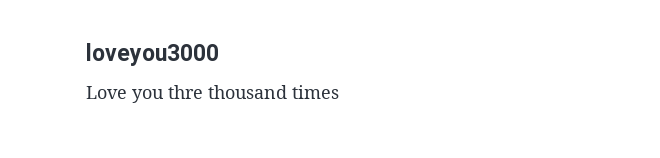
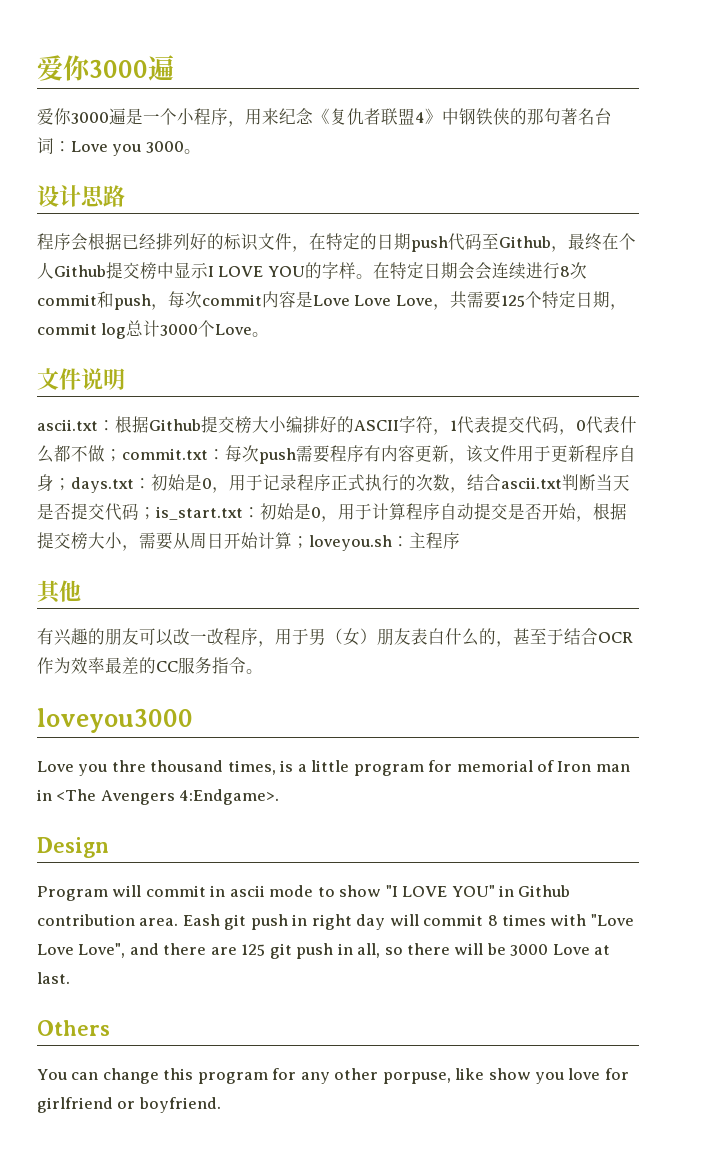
(86, 54) none -> [36,55,174,81] [37,108,612,127] [37,137,201,156] [37,185,125,207] [37,233,636,252] [37,262,587,280] [37,291,627,310] [37,320,270,339] [37,368,125,390] [37,416,637,435] [37,445,636,464] [37,474,630,493] [37,503,627,522] [37,532,460,551] [37,580,81,604] [37,628,633,647] [37,657,263,674] 爱你3000遍 // 爱你3000遍是一个小程序，用来纪念《复仇者联盟4》中钢铁侠的那句著名台词：Love you 3000。 // 设计思路 // 程序会根据已经排列好的标识文件，在特定的日期push代码至Github，最终在个人Github提交榜中显示I LOVE YOU的字样。在特定日期会会连续进行8次commit和push，每次commit内容是Love Love Love，共需要125个特定日期，commit log总计3000个Love。 // 文件说明 // ascii.txt：根据Github提交榜大小编排好的ASCII字符，1代表提交代码，0代表什么都不做；commit.txt：每次push需要程序有内容更新，该文件用于更新程序自身；days.txt：初始是0，用于记录程序正式执行的次数，结合ascii.txt判断当天是否提交代码；is_start.txt：初始是0，用于计算程序自动提交是否开始，根据提交榜大小，需要从周日开始计算；loveyou.sh：主程序 // 其他 // 有兴趣的朋友可以改一改程序，用于男（女）朋友表白什么的，甚至于结合OCR作为效率最差的CC服务指令。 //
[292,85,339,99] times -> [227,760,630,776] [37,789,280,805] [37,837,109,858] [37,885,571,901] [37,914,634,930] [37,943,611,959] [37,972,70,984] [37,1020,110,1036] [37,1068,629,1084] [37,1097,221,1113] times, is a little program for memorial of Iron man in <The Avengers 4:Endgame>. // Design // Program will commit in ascii mode to show "I LOVE YOU" in Github contribution area. Eash git push in right day will commit 8 times with "Love Love Love", and there are 125 git push in all, so there will be 3000 Love at last. // Others // You can change this program for any other porpuse, like show you love for girlfriend or boyfriend.

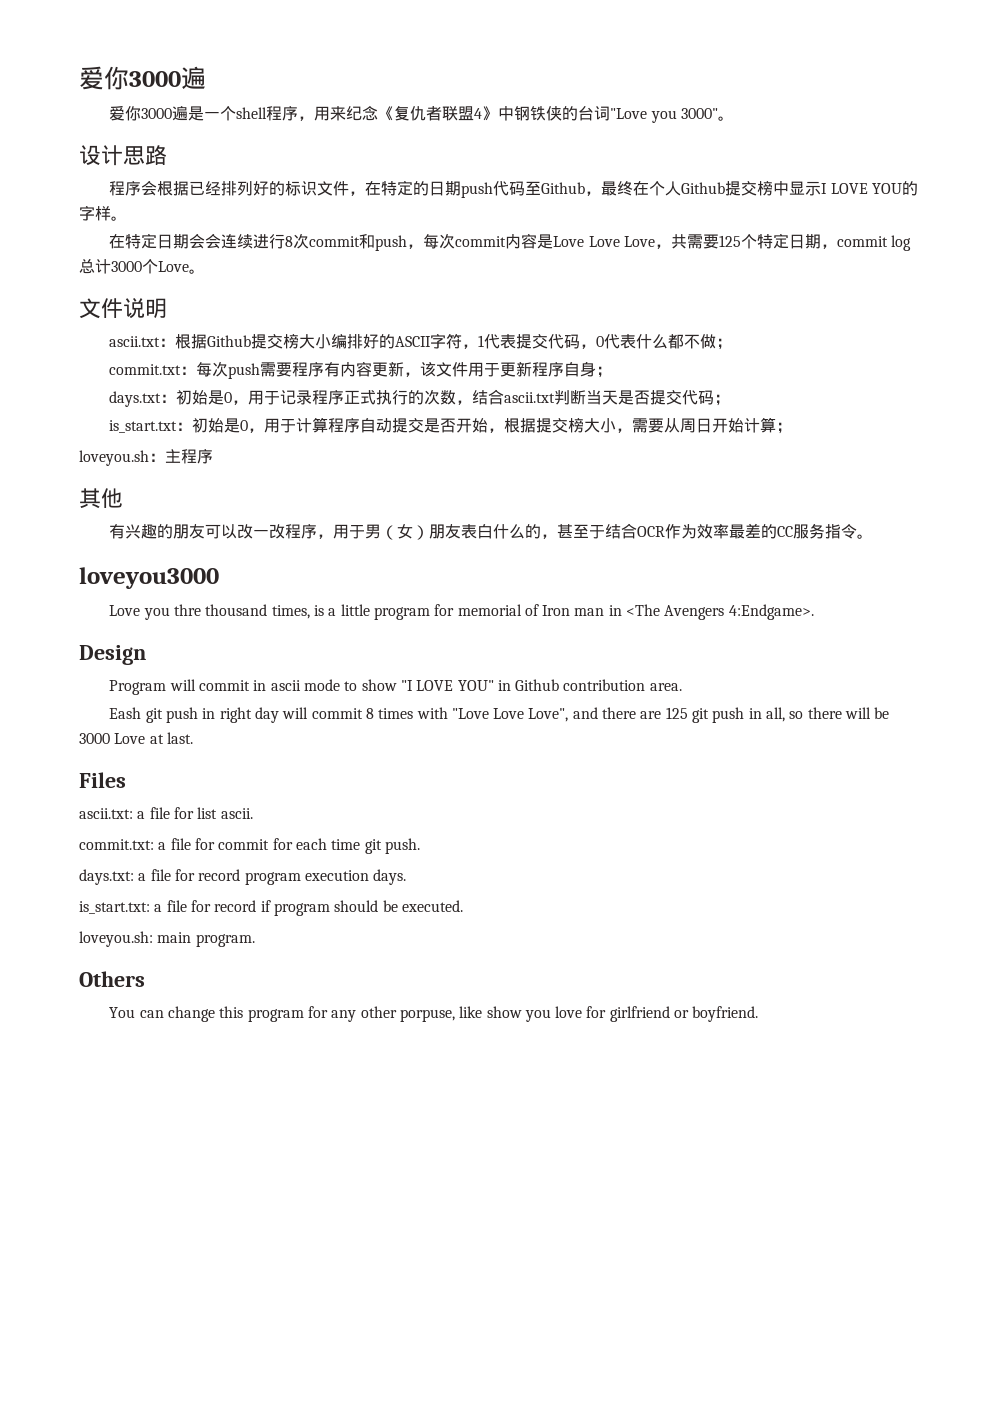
[177,108,194,125] 小 -> [236,107,268,119] shell
[527,108,612,125] [37,137,184,156] 那句著名台词：Love you 3000 -> [578,106,718,123] 台词"Love you 3000"
(373, 276) none -> (127, 218) //
(122, 455) none -> (733, 344) //
(71, 484) none -> (613, 372) //
(156, 513) none -> (731, 400) //
(309, 542) none -> (793, 428) //
(179, 922) none -> (682, 687) //
(70, 978) none -> [79,772,126,788] [79,807,253,819] [79,838,420,854] [79,869,407,885] [79,900,463,916] [79,931,255,947] // Files // ascii.txt: a file for list ascii. // commit.txt: a file for commit for each time git push. // days.txt: a file for record program execution days. // is_start.txt: a file for record if program should be executed. // loveyou.sh: main program.

